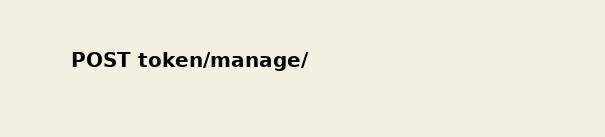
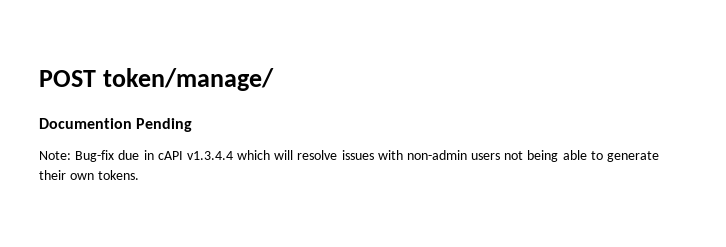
(309, 61) none -> [39,118,193,132] [39,150,659,162] [39,170,139,180] // Documention Pending // Note: Bug-fix due in cAPI v1.3.4.4 which will resolve issues with non-admin users not being able to generate their own tokens.

